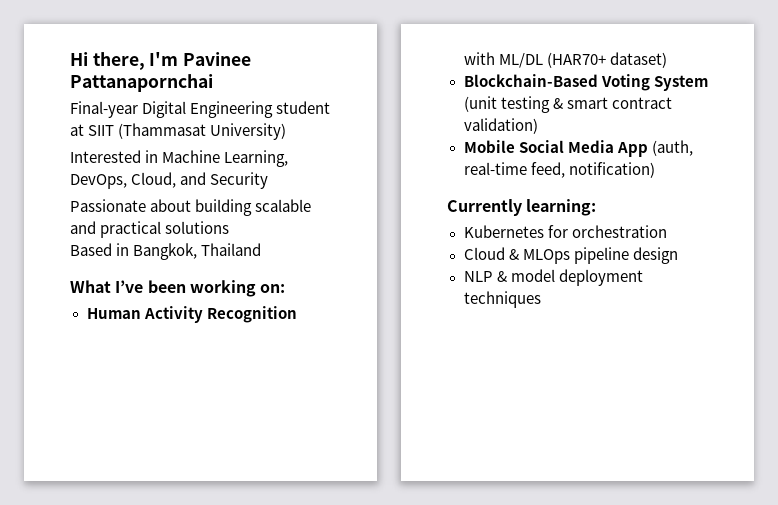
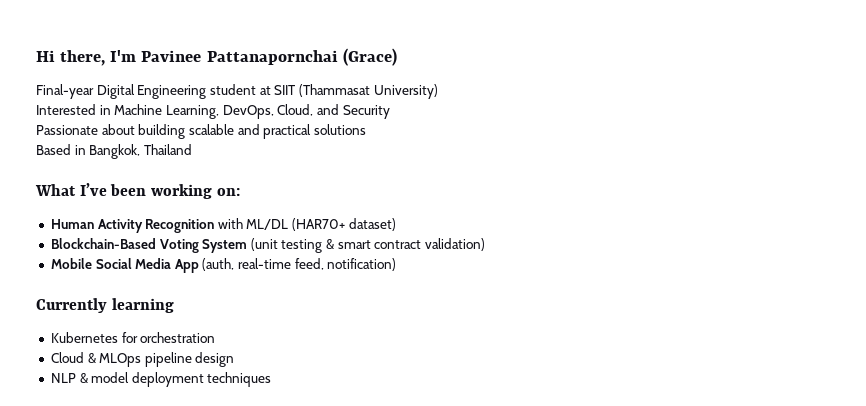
(213, 83) none -> [342,48,397,66] (Grace)
[526,199,597,216] learning: -> [111,298,174,313] learning

